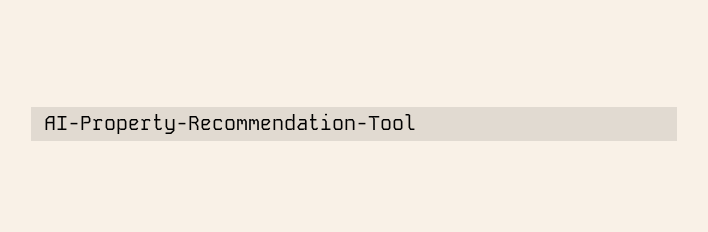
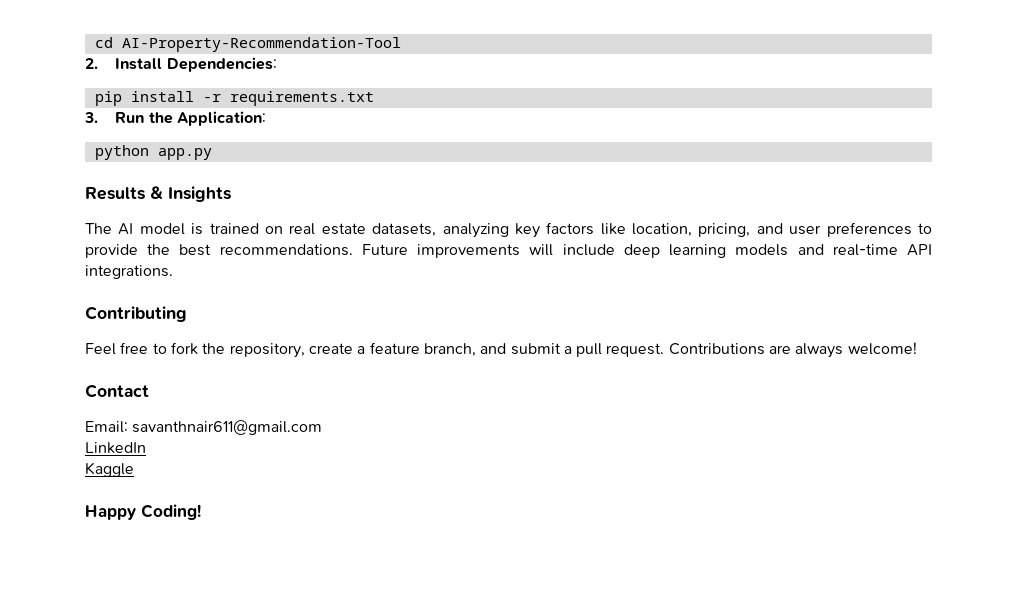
(43, 123) none -> [94,37,113,48] cd
(416, 123) none -> [85,57,277,72] [94,91,374,106] [84,111,267,126] [94,145,212,160] [85,186,231,202] [85,222,933,238] [85,244,933,258] [85,265,173,279] [85,306,187,322] [85,342,917,358] [85,384,149,398] [85,420,323,435] [85,442,146,454] [85,462,134,477] [85,504,201,520] // 2. Install Dependencies: // pip install -r requirements.txt // 3. Run the Application: // python app.py // Results & Insights // The AI model is trained on real estate datasets, analyzing key factors like location, pricing, and user preferences to provide the best recommendations. Future improvements will include deep learning models and real-time API integrations. // Contributing // Feel free to fork the repository, create a feature branch, and submit a pull request. Contributions are always welcome! // Contact // Email: savanthnair611@gmail.com // LinkedIn // Kaggle // Happy Coding!

